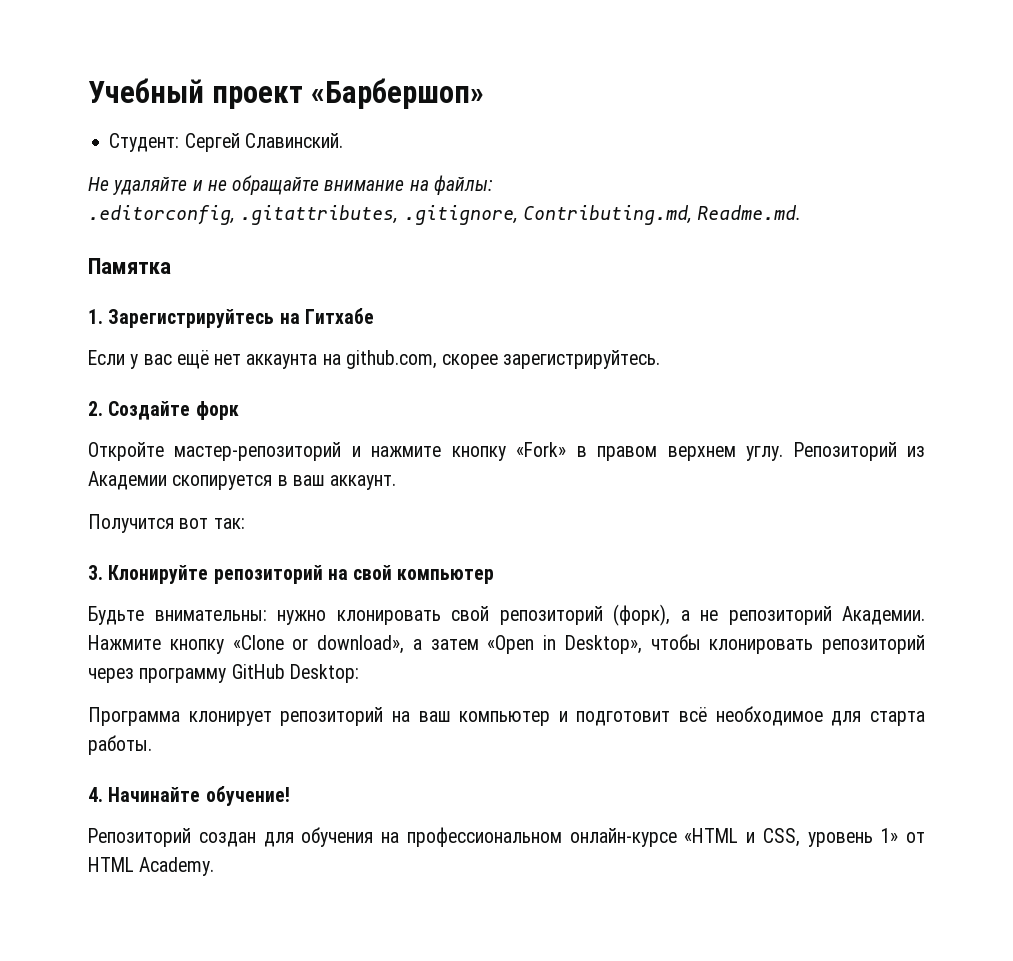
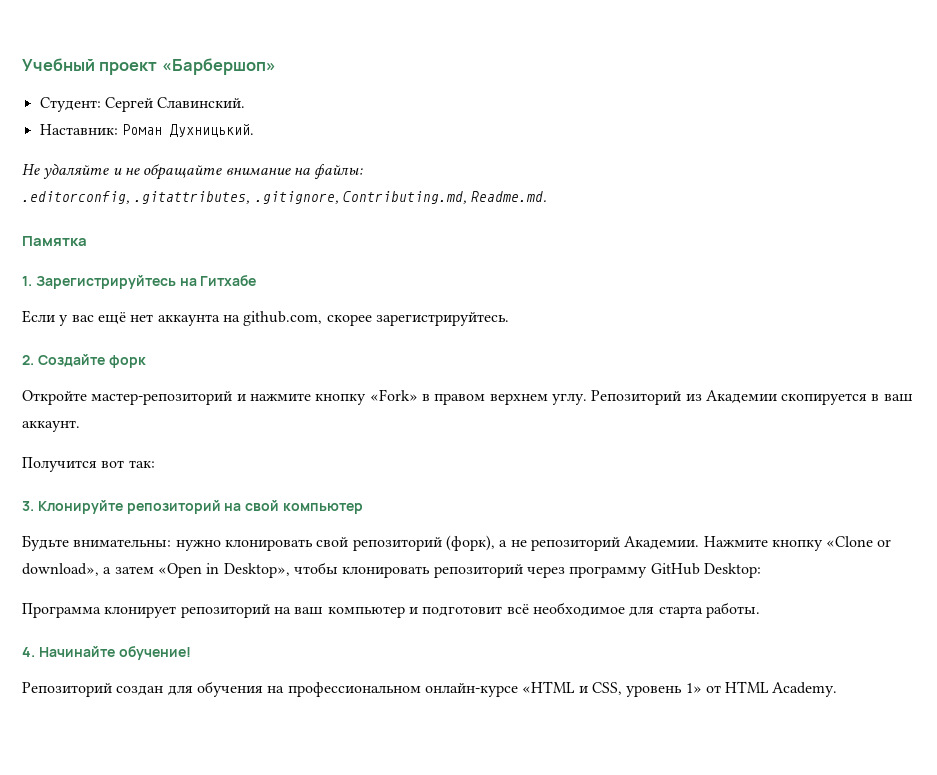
(343, 140) none -> [39,124,254,137] // Наставник: Роман Духницький.

